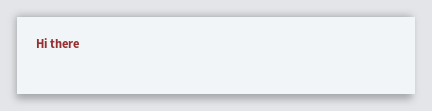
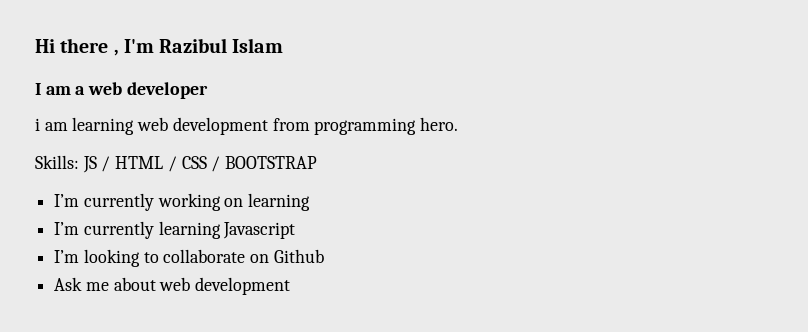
(80, 43) none -> [113,38,284,56] [35,82,208,99] [35,117,459,135] [35,155,318,173] [54,193,311,211] [54,221,296,239] [54,249,324,267] [54,277,291,295] , I'm Razibul Islam // I am a web developer // i am learning web development from programming hero. // Skills: JS / HTML / CSS / BOOTSTRAP // I’m currently working on learning // I’m currently learning Javascript // I’m looking to collaborate on Github // Ask me about web development

